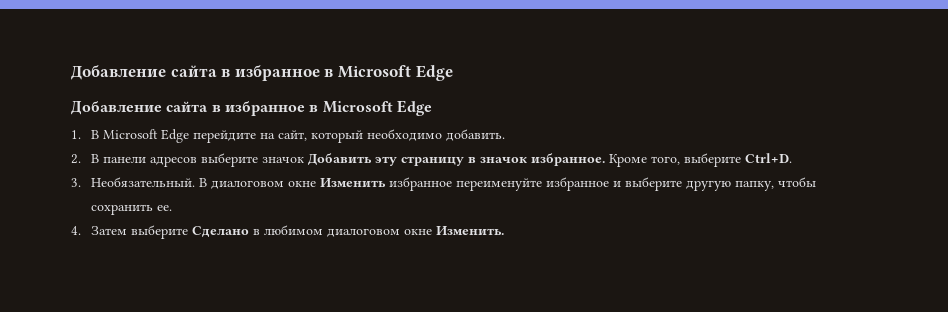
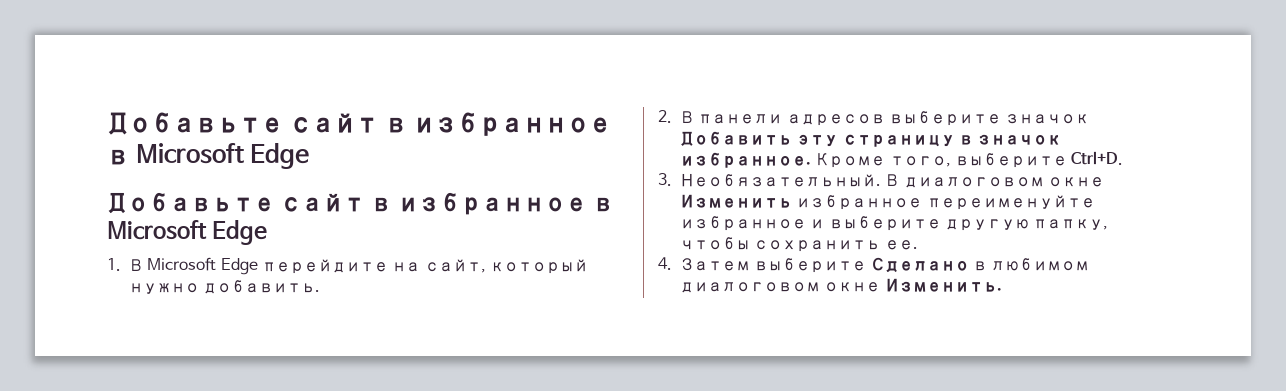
[71,65,453,81] [71,101,209,115] Добавление сайта в избранное в Microsoft Edge // Добавление сайта -> [107,112,612,136] [107,143,310,169] [107,192,366,214] Добавьте сайт в избранное в Microsoft Edge // Добавьте сайт
[367,129,443,141] необходимо -> [129,283,199,294] нужно

